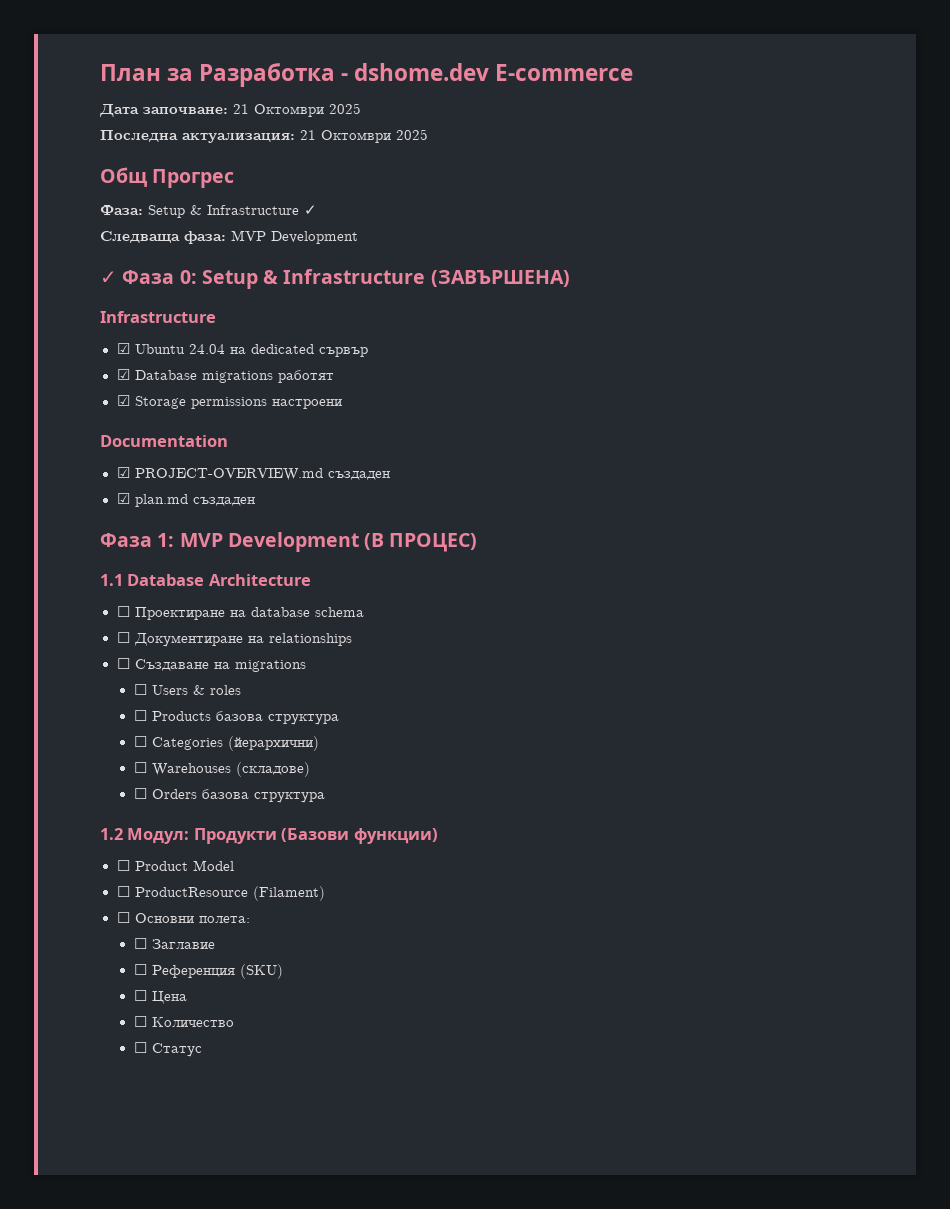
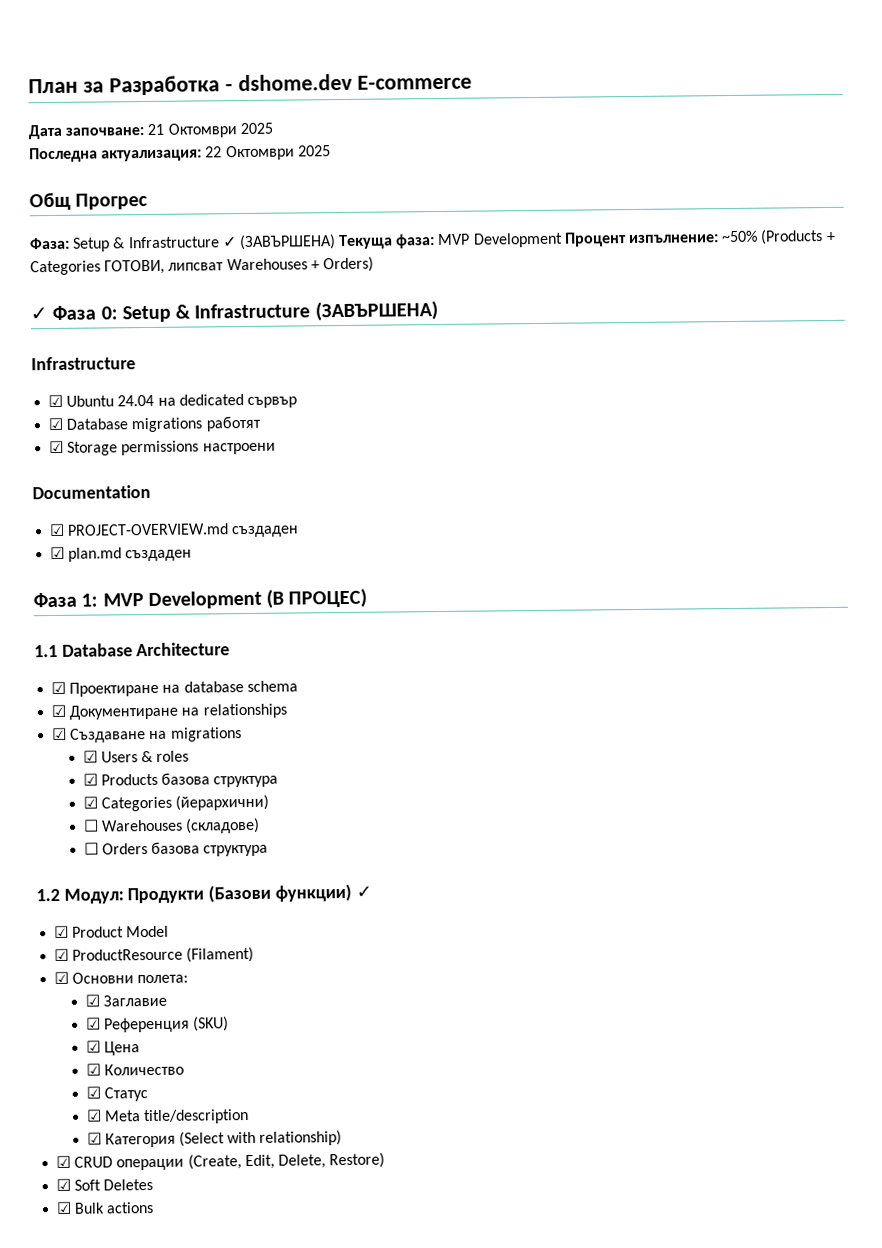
[300,130,316,140] 21 -> [205,146,223,158] 22
[100,231,180,243] // Следваща -> [238,234,394,251] (ЗАВЪРШЕНА) Текуща
(358, 237) none -> [563,229,836,247] [30,256,374,276] Процент изпълнение: ~50% (Products + Categories ГОТОВИ, липсват Warehouses + Orders)
[116,606,130,617] ☐ -> [51,681,67,695] ☑
[116,632,130,643] ☐ -> [51,704,67,718] ☑
[116,658,130,669] ☐ -> [52,727,68,741] ☑
[133,684,147,695] ☐ -> [82,750,98,763] ☑
[133,710,147,721] ☐ -> [82,773,98,786] ☑
[133,736,147,747] ☐ -> [82,796,98,809] ☑
[116,860,130,871] // ☐ -> [355,885,372,898] [54,925,70,938] ✓ // ☑
[116,886,130,897] ☐ -> [54,948,70,961] ☑
[116,912,130,923] ☐ -> [54,971,70,984] ☑
[133,938,147,949] ☐ -> [84,994,100,1007] ☑
[133,964,147,975] ☐ -> [85,1017,101,1030] ☑
[133,990,147,1001] ☐ -> [85,1040,101,1053] ☑
[133,1016,147,1027] ☐ -> [85,1063,101,1076] ☑
[133,1042,147,1053] ☐ -> [85,1086,101,1099] ☑
(202, 1050) none -> [85,1109,250,1125] [86,1130,343,1148] [56,1152,386,1171] [56,1178,154,1191] [56,1201,155,1214] // ☑ Meta title/description // ☑ Категория (Select with relationship) // ☑ CRUD операции (Create, Edit, Delete, Restore) // ☑ Soft Deletes // ☑ Bulk actions

